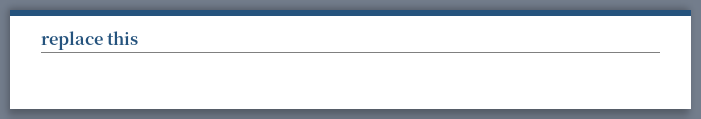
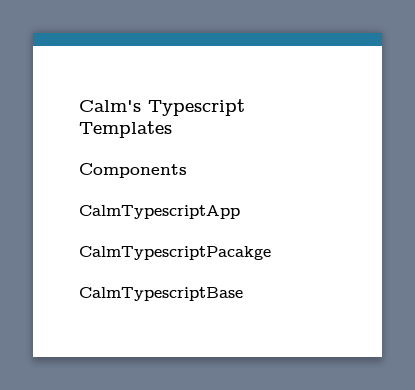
[41,31,139,50] replace this -> [79,99,245,116] [79,121,172,138] [79,163,187,178] [79,205,240,219] [79,246,271,260] [79,287,243,301] Calm's Typescript Templates // Components // CalmTypescriptApp // CalmTypescriptPacakge // CalmTypescriptBase

